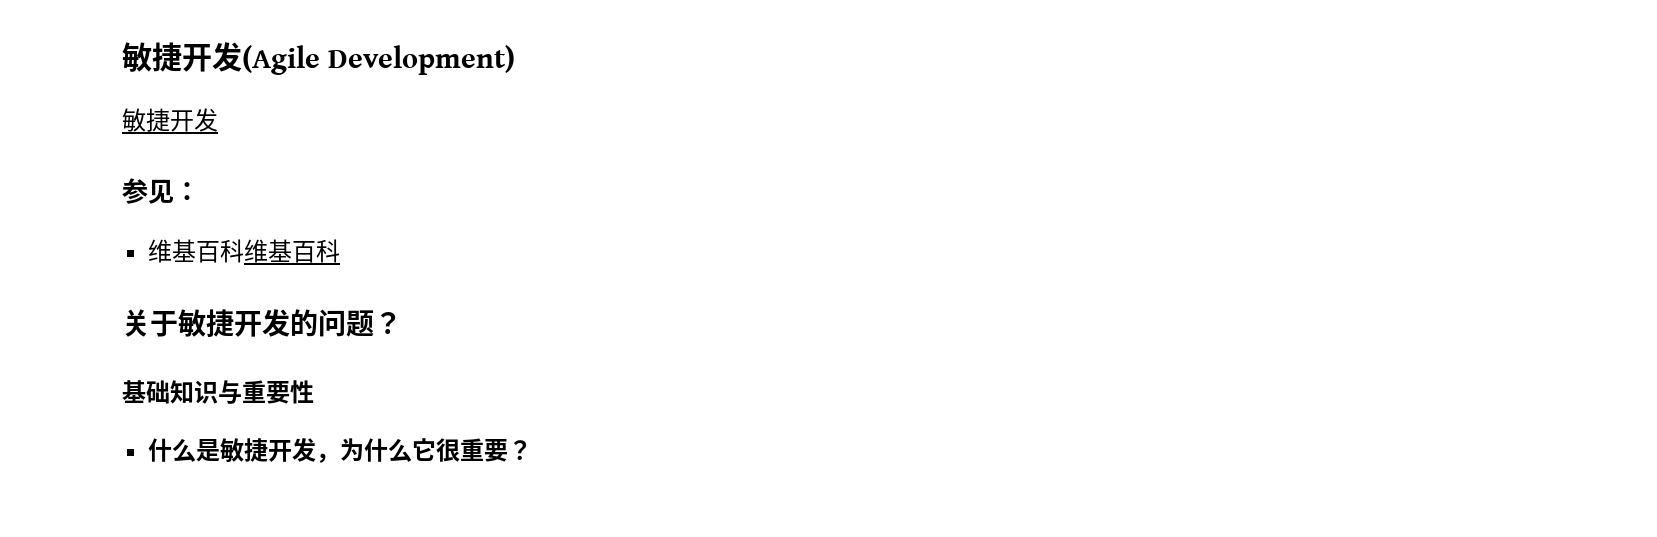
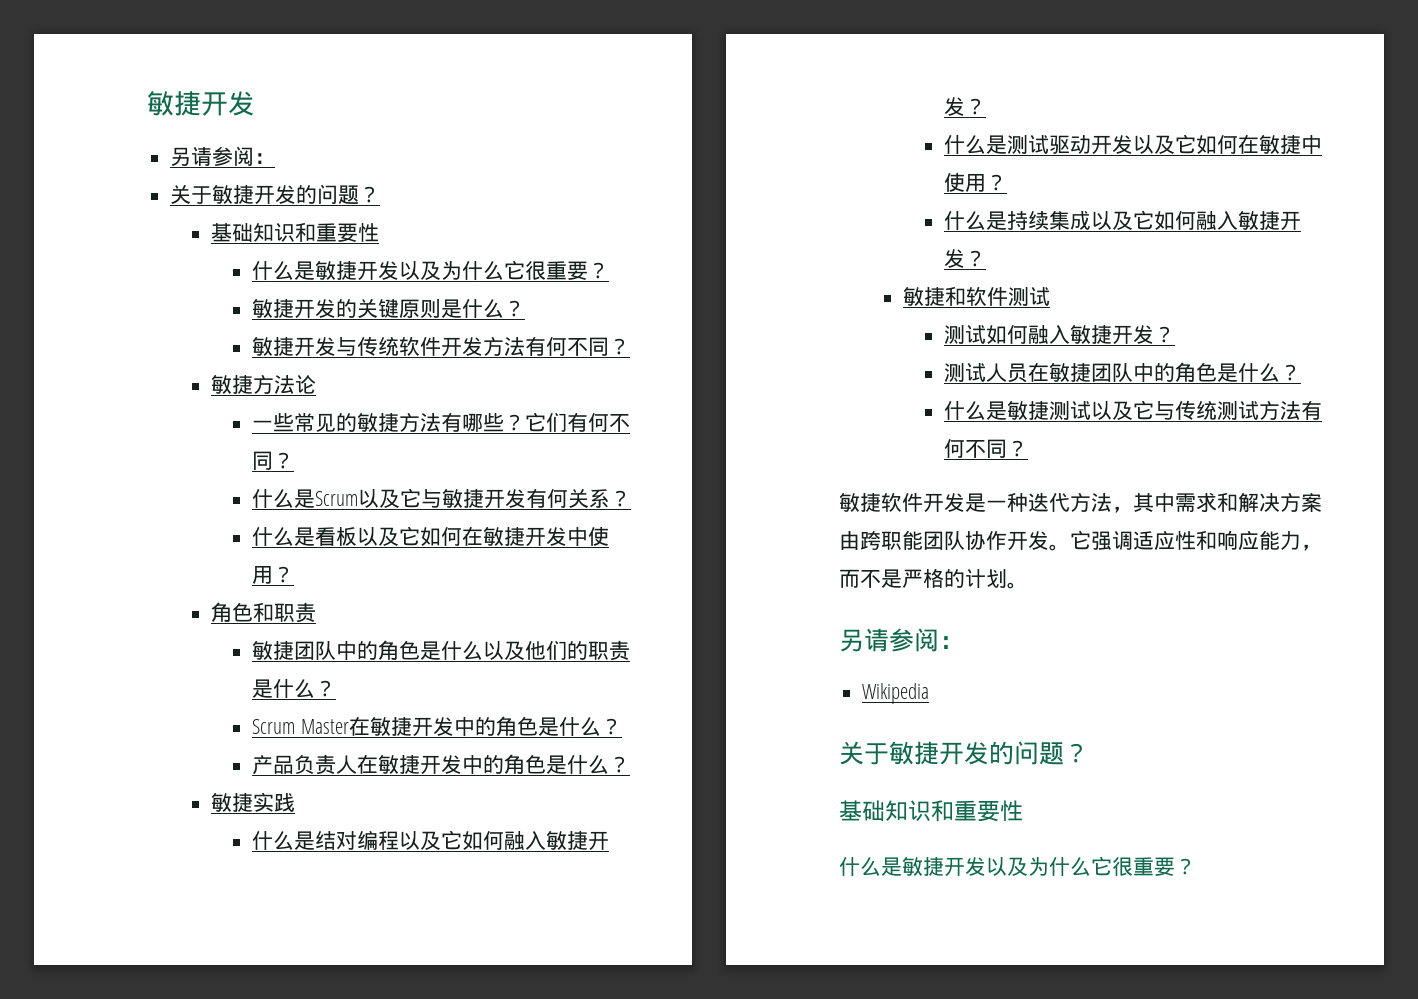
[122,42,516,75] [122,108,218,132] [122,178,200,204] [148,239,341,263] [122,309,402,337] [122,380,314,404] [148,438,533,463] 敏捷开发(Agile Development) // 敏捷开发 // 参见： // 维基百科维基百科 // 关于敏捷开发的问题？ // 基础知识与重要性 // 什么是敏捷开发，为什么它很重要？ -> [147,91,255,116] [170,146,276,166] [170,184,381,205] [211,222,380,242] [251,260,609,281] [251,298,525,319] [251,336,630,357] [211,374,317,394] [251,412,630,432] [251,451,294,471] [251,488,631,509] [251,526,609,547] [251,566,294,584] [211,602,317,623] [251,640,630,661] [251,679,336,699] [251,716,622,737] [251,754,630,775] [211,792,296,812] [251,830,609,851] [943,97,986,116] [943,134,1322,155] [943,172,1007,192] [943,210,1301,231] [943,249,986,268] [903,286,1051,306] [943,324,1175,345] [943,362,1301,383] [943,400,1322,421] [943,439,1028,459] [839,492,1322,513] [839,530,1322,551] [839,568,1028,589] [839,628,964,652] [862,683,930,704] [839,741,1089,765] [839,800,1023,822] [839,856,1196,877] 敏捷开发 // 另请参阅： // 关于敏捷开发的问题？ // 基础知识和重要性 // 什么是敏捷开发以及为什么它很重要？ // 敏捷开发的关键原则是什么？ // 敏捷开发与传统软件开发方法有何不同？ // 敏捷方法论 // 一些常见的敏捷方法有哪些？它们有何不同？ // 什么是Scrum以及它与敏捷开发有何关系？ // 什么是看板以及它如何在敏捷开发中使用？ // 角色和职责 // 敏捷团队中的角色是什么以及他们的职责是什么？ // Scrum Master在敏捷开发中的角色是什么？ // 产品负责人在敏捷开发中的角色是什么？ // 敏捷实践 // 什么是结对编程以及它如何融入敏捷开发？ // 什么是测试驱动开发以及它如何在敏捷中使用？ // 什么是持续集成以及它如何融入敏捷开发？ // 敏捷和软件测试 // 测试如何融入敏捷开发？ // 测试人员在敏捷团队中的角色是什么？ // 什么是敏捷测试以及它与传统测试方法有何不同？ // 敏捷软件开发是一种迭代方法，其中需求和解决方案由跨职能团队协作开发。它强调适应性和响应能力，而不是严格的计划。 // 另请参阅： // Wikipedia // 关于敏捷开发的问题？ // 基础知识和重要性 // 什么是敏捷开发以及为什么它很重要？

